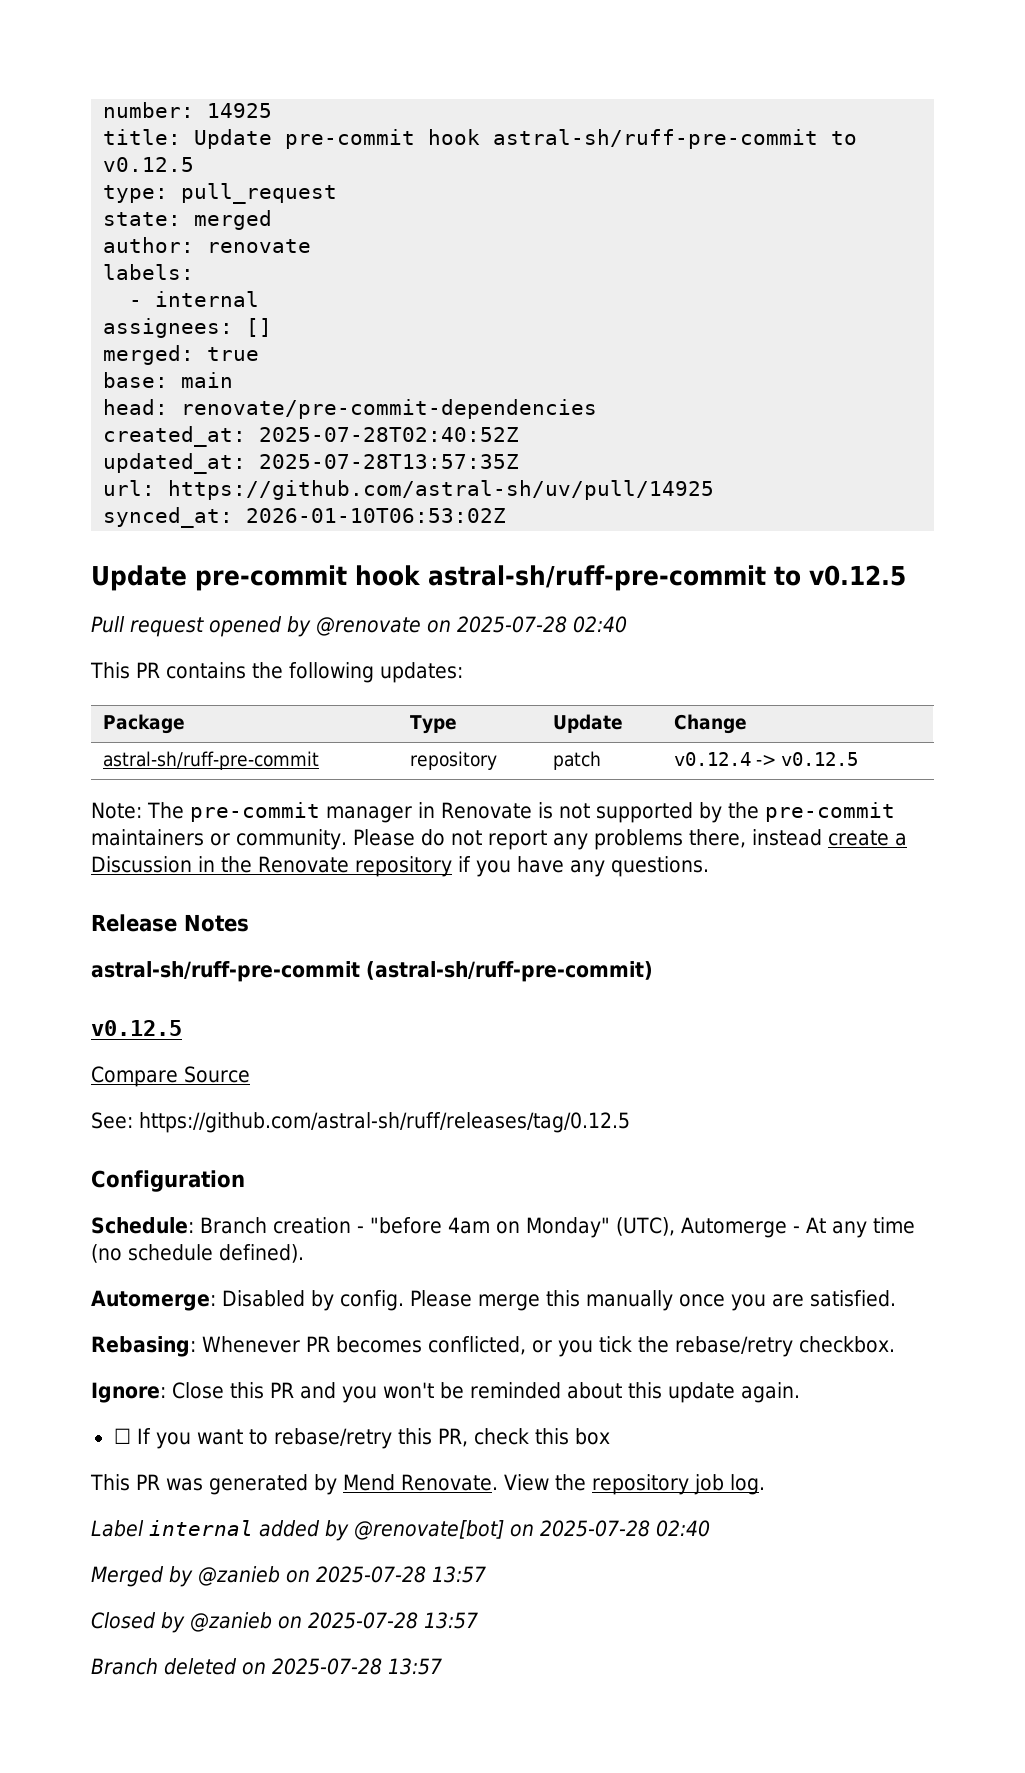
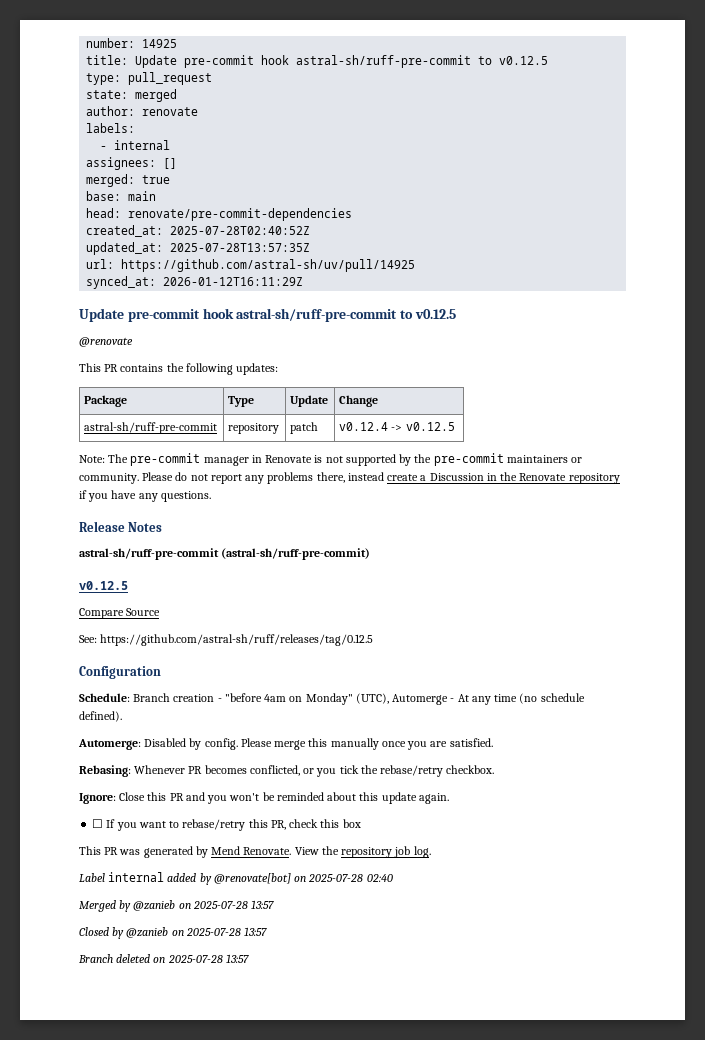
[246,508,507,523] [91,565,906,591] [91,616,627,637] 2026-01-10T06:53:02Z // Update pre-commit hook astral-sh/ruff-pre-commit to v0.12.5 // Pull request opened by @renovate on 2025-07-28 02:40 -> [163,277,304,286] [79,308,456,322] [79,337,133,347] 2026-01-12T16:11:29Z // Update pre-commit hook astral-sh/ruff-pre-commit to v0.12.5 // @renovate

